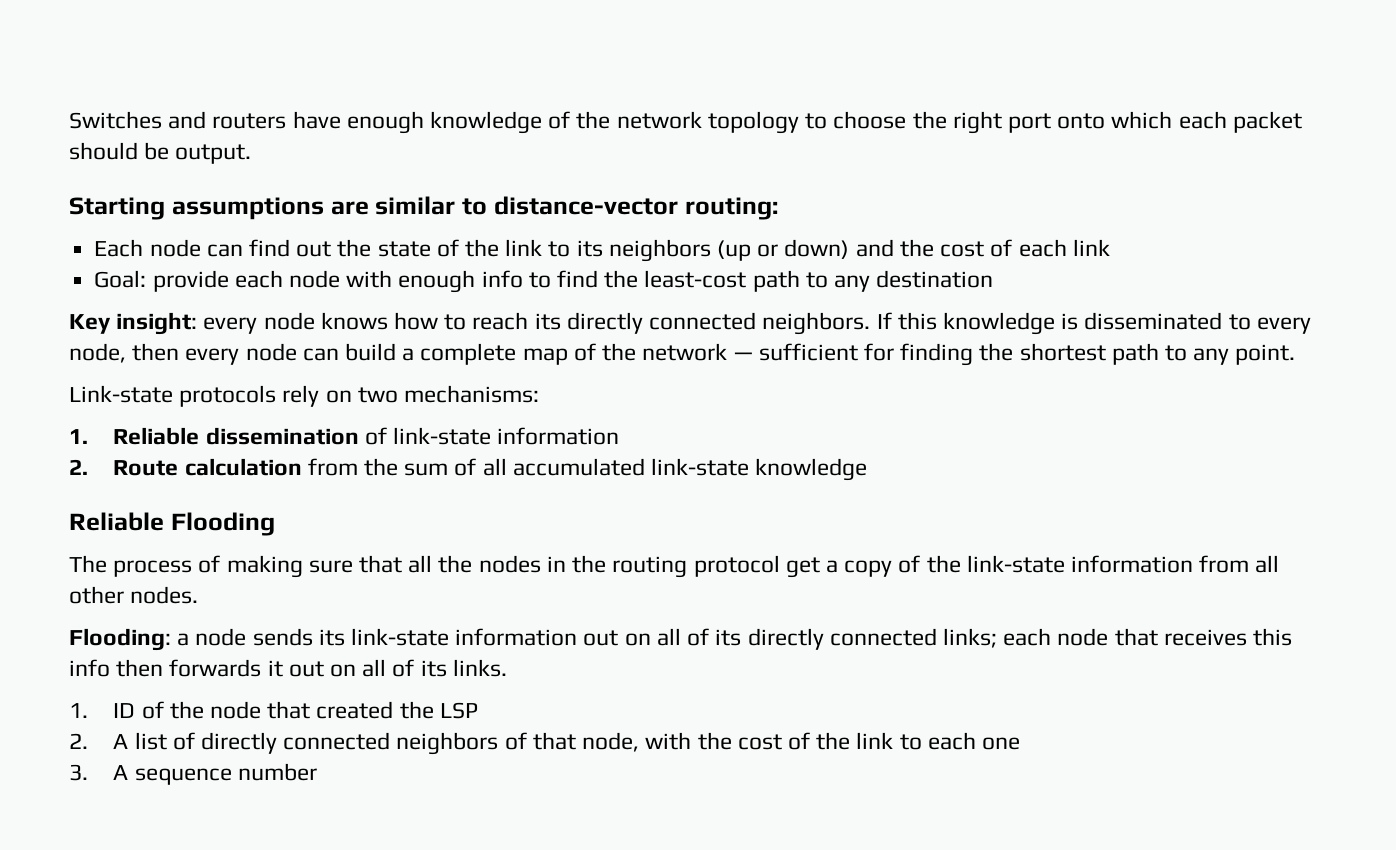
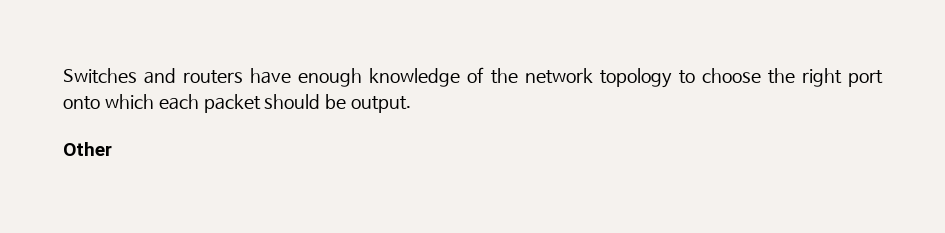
[69,196,778,220] [94,239,1110,262] [94,270,994,293] [69,312,1311,335] [69,343,1296,366] [69,385,540,407] [69,427,620,445] [69,458,868,481] [69,512,275,536] [69,555,1280,578] [69,586,199,604] [69,628,1292,651] [69,659,507,677] [69,701,478,719] [69,732,1021,755] [69,763,317,785] Starting assumptions are similar to distance-vector routing: // Each node can find out the state of the link to its neighbors (up or down) and the cost of each link // Goal: provide each node with enough info to find the least-cost path to any destination // Key insight: every node knows how to reach its directly connected neighbors. If this knowledge is disseminated to every node, then every node can build a complete map of the network — sufficient for finding the shortest path to any point. // Link-state protocols rely on two mechanisms: // 1. Reliable dissemination of link-state information // 2. Route calculation from the sum of all accumulated link-state knowledge // Reliable Flooding // The process of making sure that all the nodes in the routing protocol get a copy of the link-state information from all other nodes. // Flooding: a node sends its link-state information out on all of its directly connected links; each node that receives this info then forwards it out on all of its links. // 1. ID of the node that created the LSP // 2. A list of directly connected neighbors of that node, with the cost of the link to each one // 3. A sequence number -> [63,142,112,156] Other

